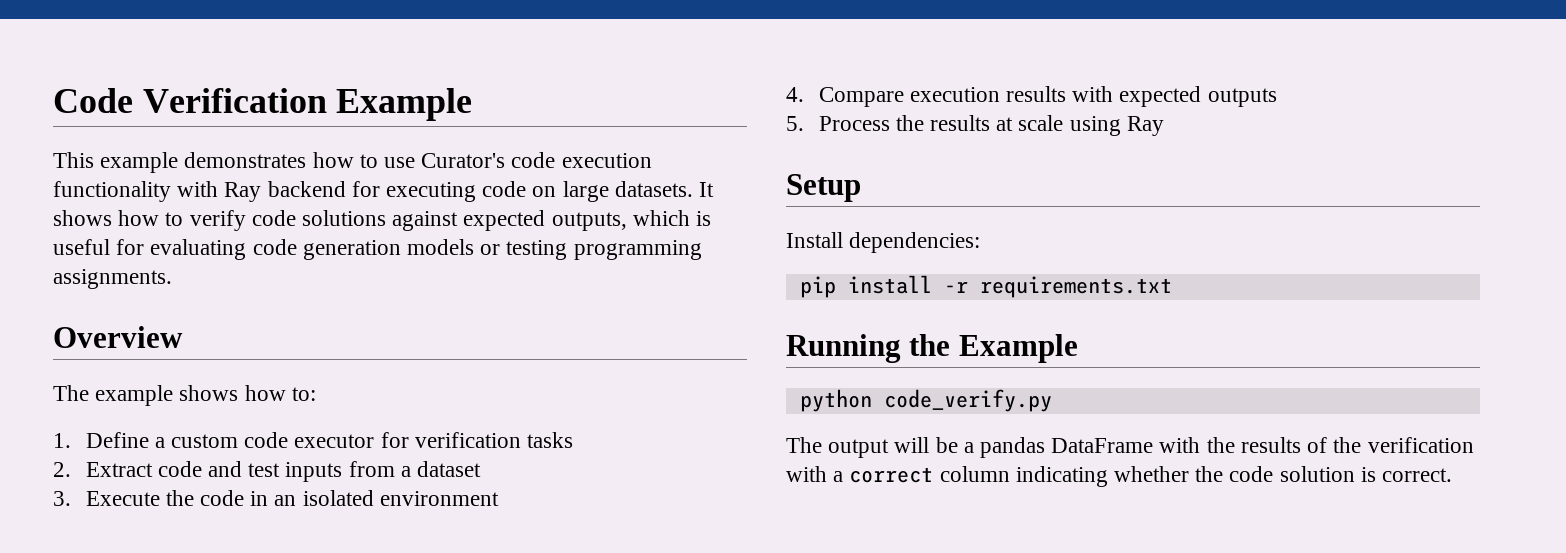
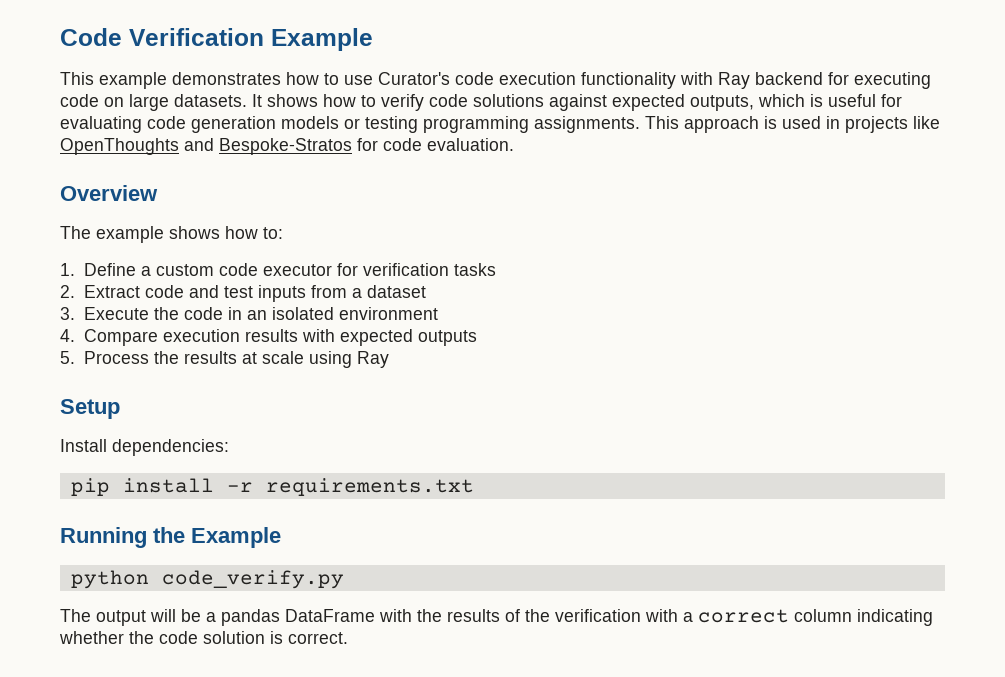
(172, 279) none -> [645,116,940,133] [60,138,514,155] This approach is used in projects like OpenThoughts and Bespoke-Stratos for code evaluation.

